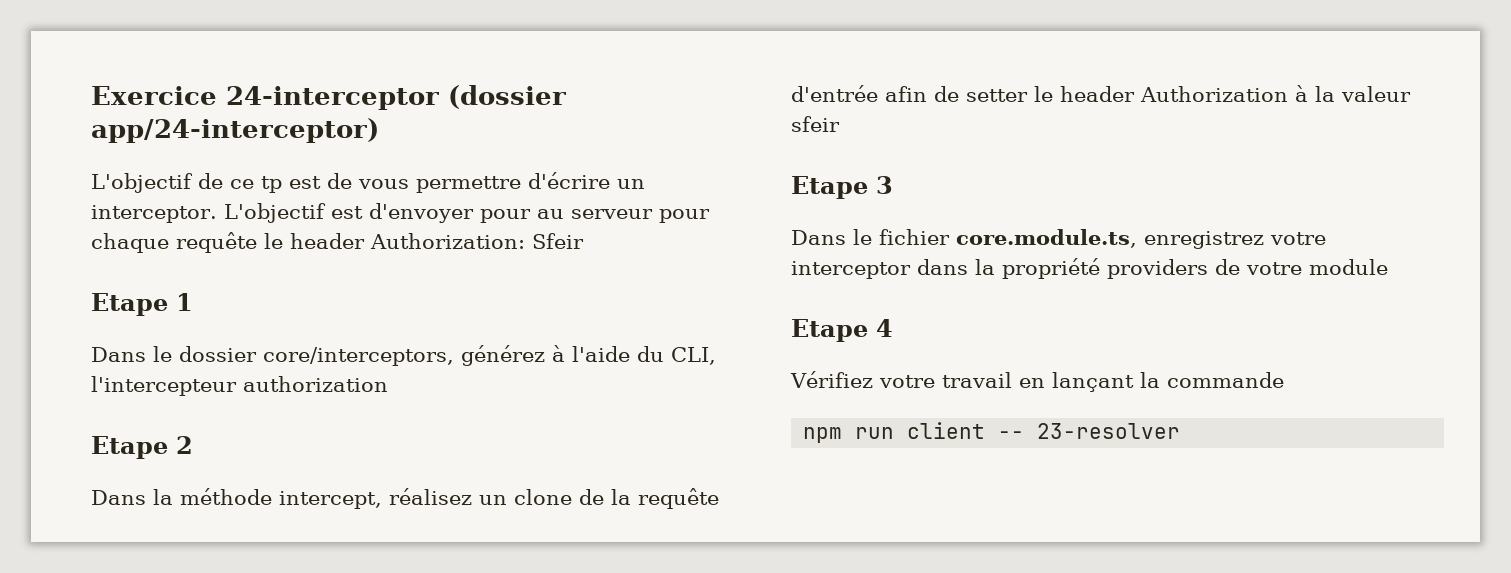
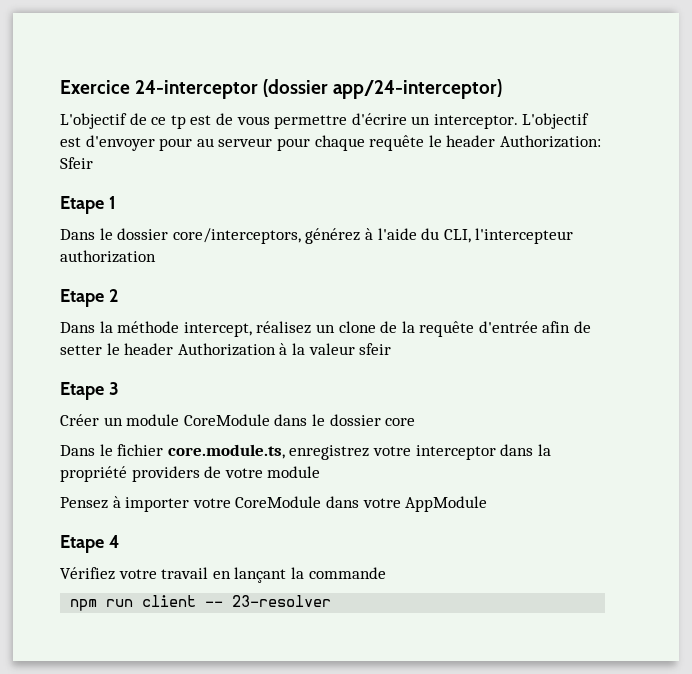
(893, 185) none -> [60,414,416,426] // Créer un module CoreModule dans le dossier core
(1388, 267) none -> [60,496,488,512] // Pensez à importer votre CoreModule dans votre AppModule

